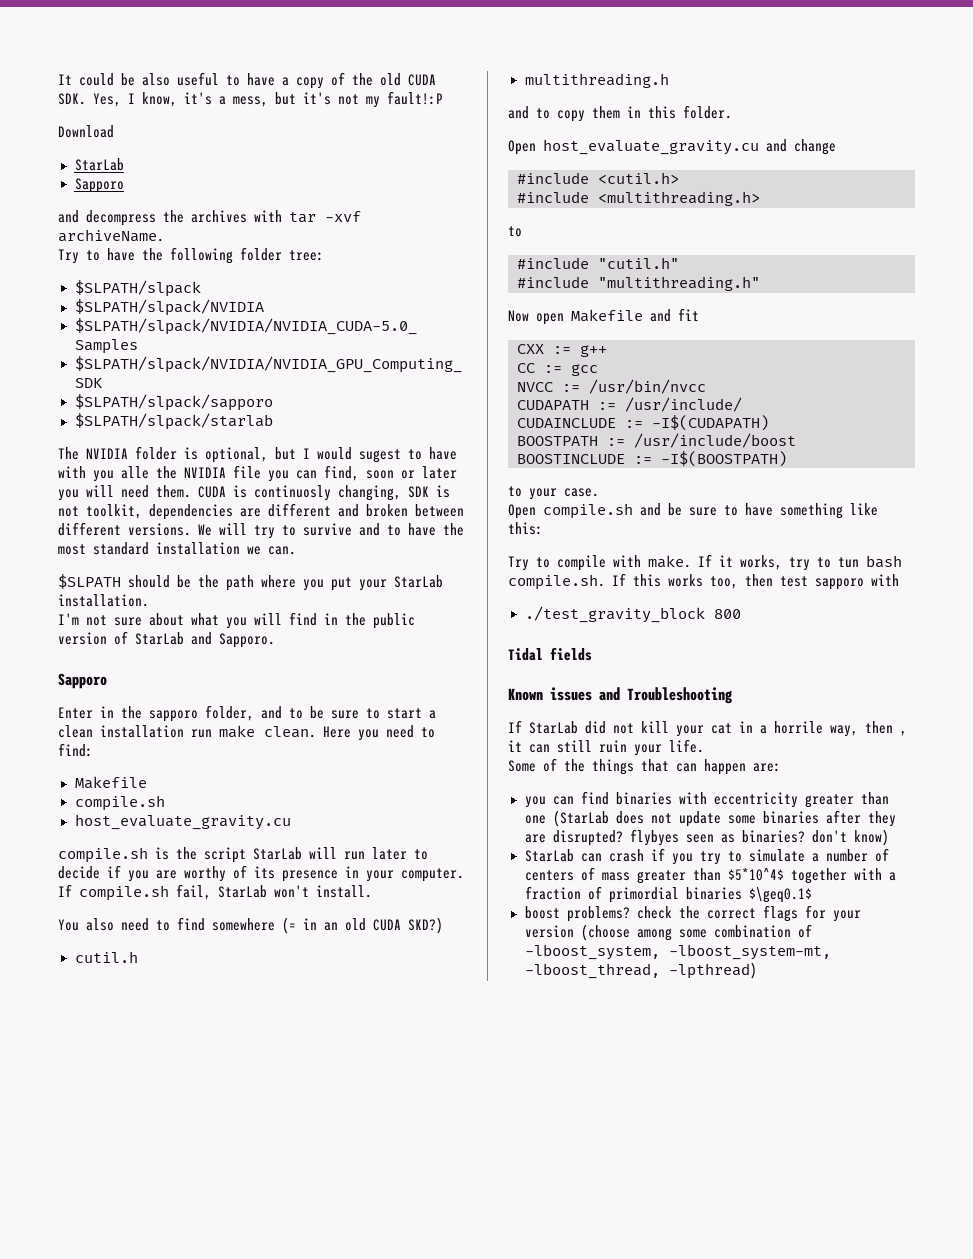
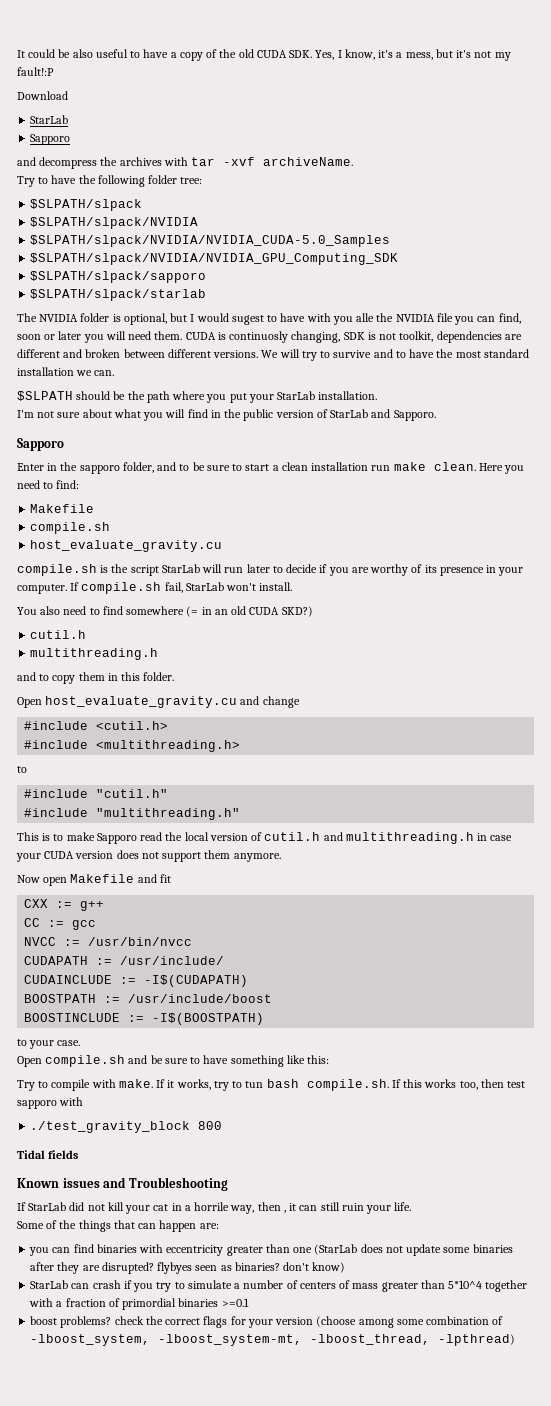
(760, 283) none -> [17,832,513,844] [16,850,281,862] // This is to make Sapporo read the local version of cutil.h and multithreading.h in case your CUDA version does not support them anymore.
[727,868,784,881] $5*10^4$ -> [448,1280,483,1289] 5*10^4
[748,887,812,903] $\geq0.1$ -> [221,1298,249,1307] >=0.1

